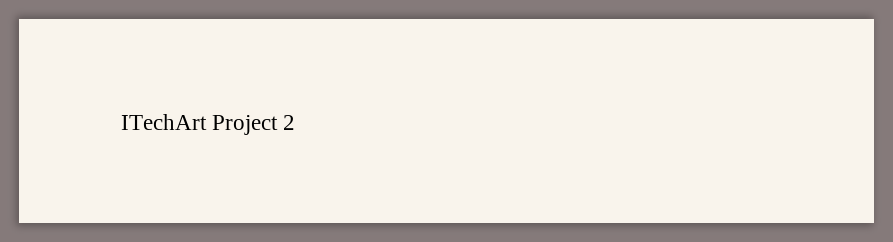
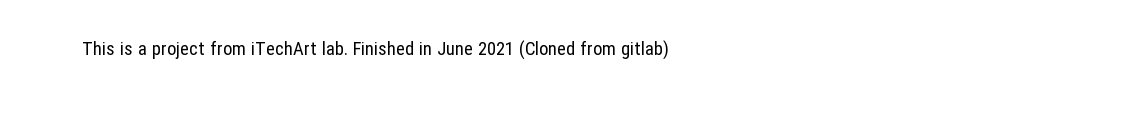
[121,114,296,135] ITechArt Project 2 -> [82,40,669,60] This is a project from iTechArt lab. Finished in June 2021 (Cloned from gitlab)

